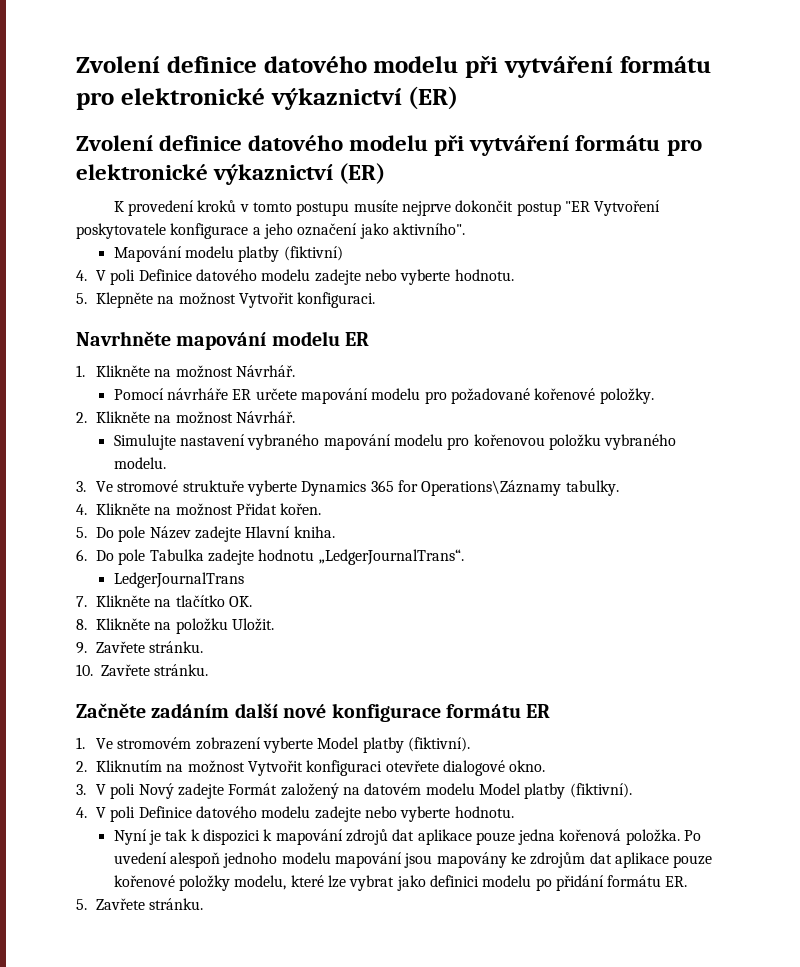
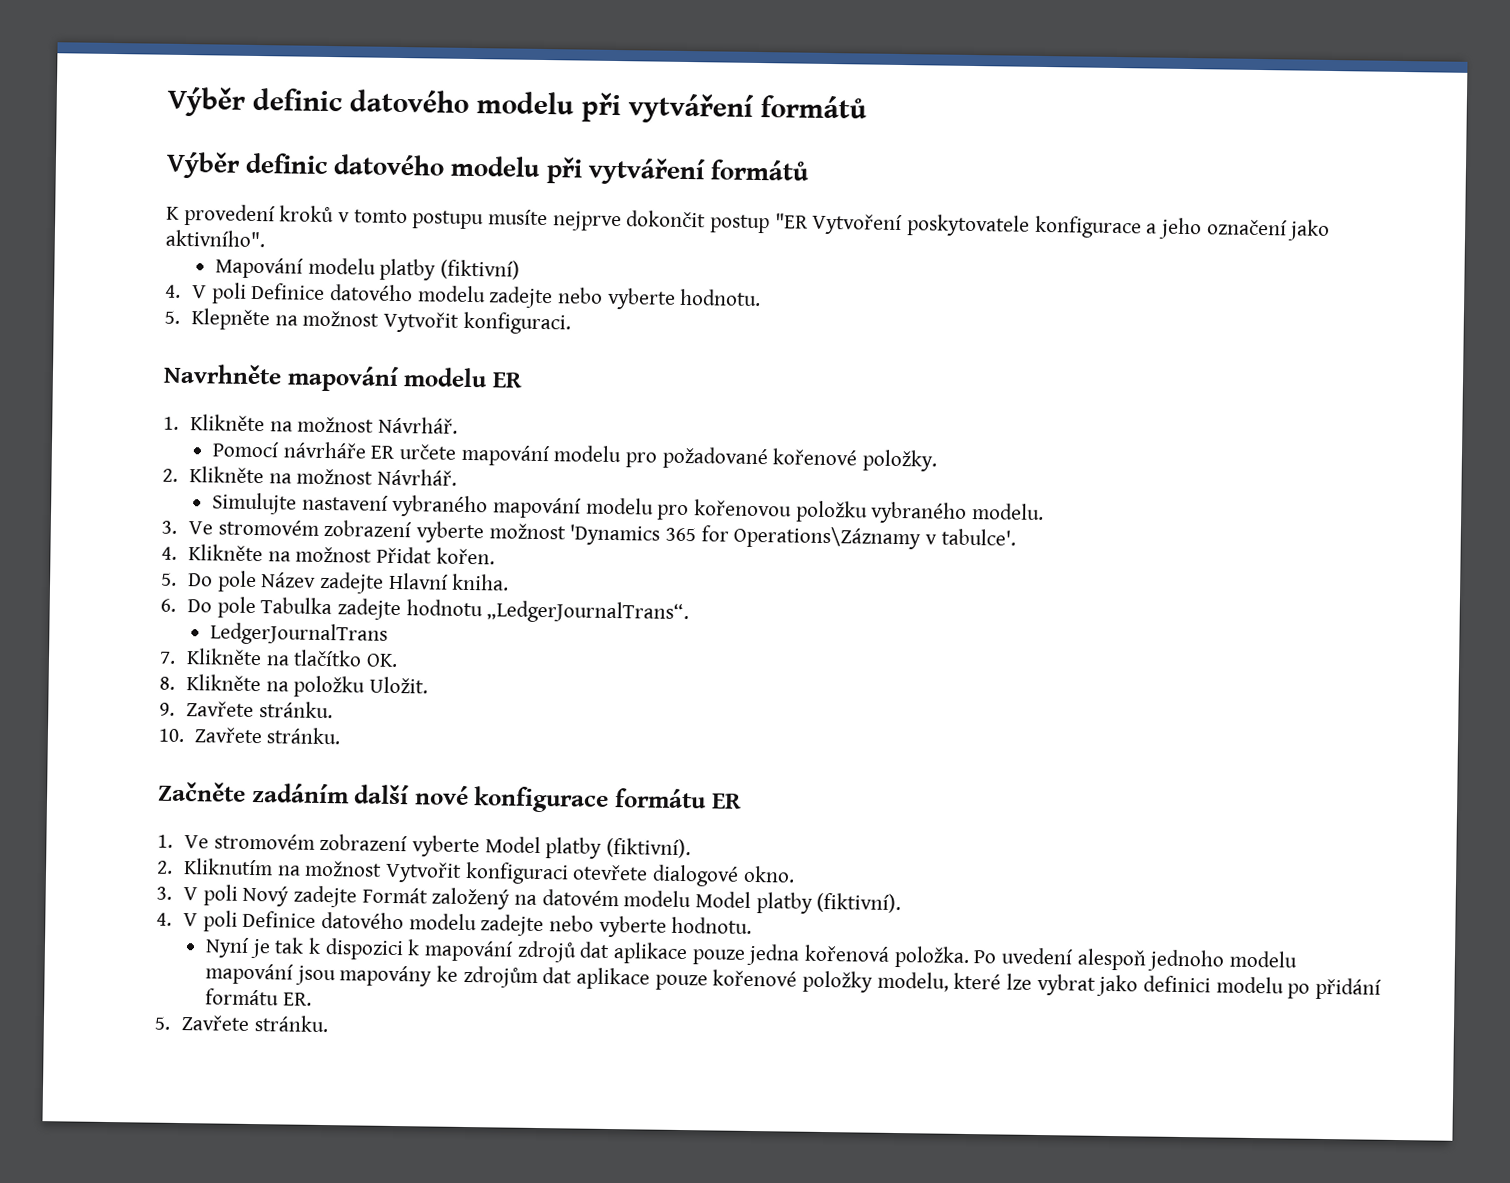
[76,55,711,78] [76,86,459,110] [76,135,702,156] [76,163,386,185] Zvolení definice datového modelu při vytváření formátu pro elektronické výkaznictví (ER) // Zvolení definice datového modelu při vytváření formátu pro elektronické výkaznictví (ER) -> [167,86,867,124] [166,151,810,186] Výběr definic datového modelu při vytváření formátů // Výběr definic datového modelu při vytváření formátů
[117,480,367,496] stromové struktuře vyberte Dynamics -> [217,519,661,546] stromovém zobrazení vyberte možnost 'Dynamics
[565,480,619,496] tabulky. -> [924,528,1016,546] v tabulce'.

